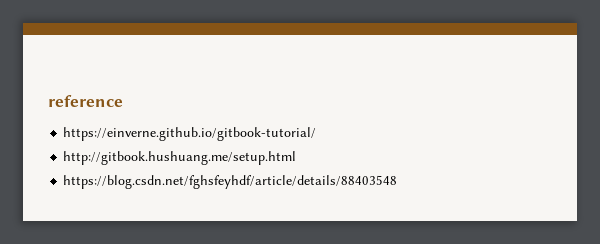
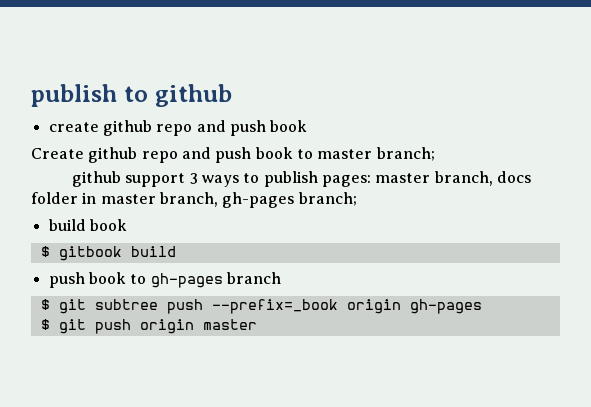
[48,95,123,107] [63,127,317,141] [63,151,297,165] [63,175,398,189] reference // https://einverne.github.io/gitbook-tutorial/ // http://gitbook.hushuang.me/setup.html // https://blog.csdn.net/fghsfeyhdf/article/details/88403548 -> [31,84,232,107] [48,120,308,136] [31,147,435,163] [72,171,531,187] [31,192,357,208] [48,219,127,231] [40,246,176,261] [48,272,281,288] [40,299,482,314] [40,319,257,334] publish to github // create github repo and push book // Create github repo and push book to master branch; // github support 3 ways to publish pages: master branch, docs folder in master branch, gh-pages branch; // build book // $ gitbook build // push book to gh-pages branch // $ git subtree push --prefix=_book origin gh-pages // $ git push origin master

